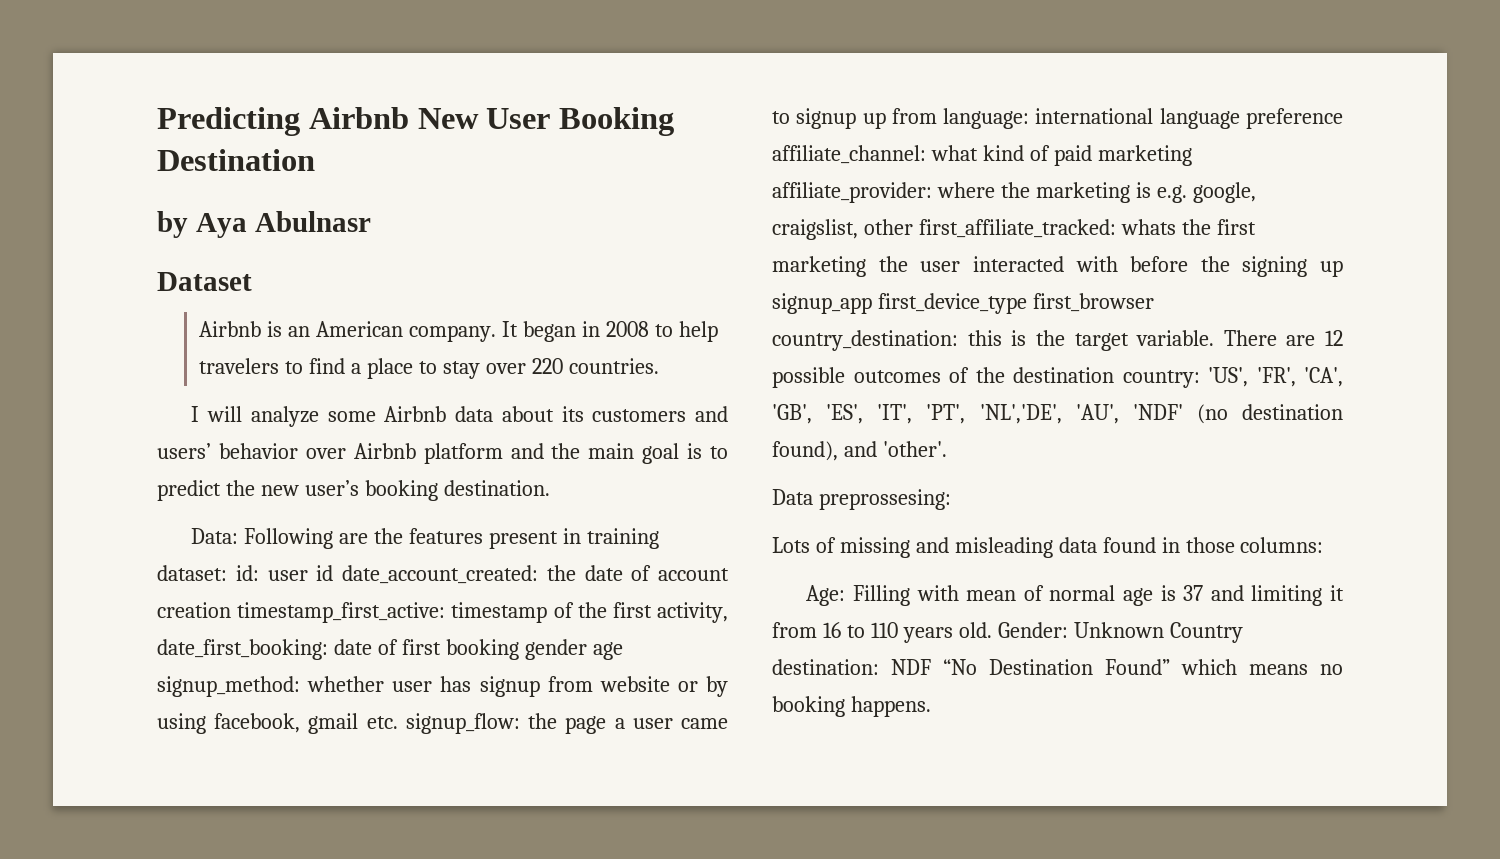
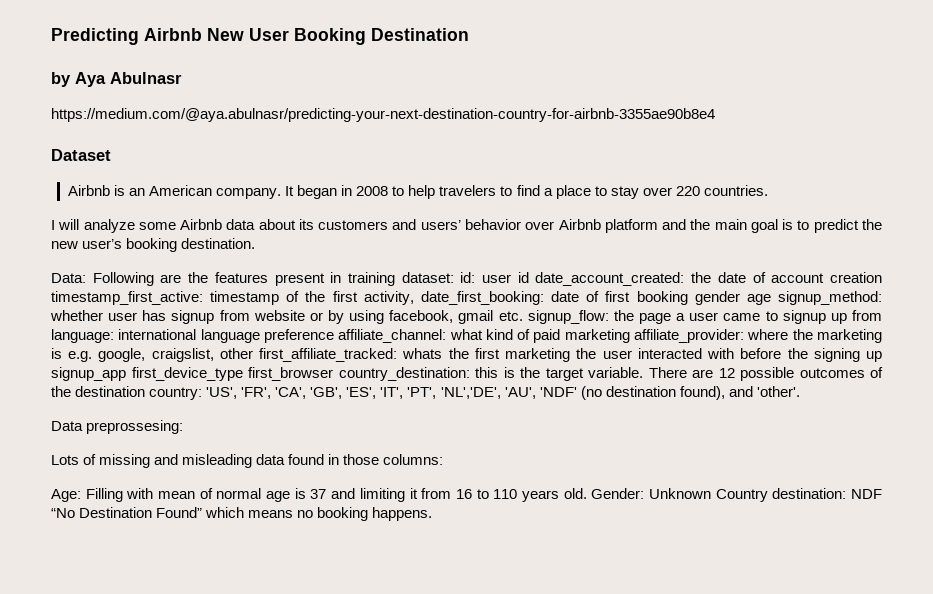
(371, 221) none -> [51,108,715,122] // https://medium.com/@aya.abulnasr/predicting-your-next-destination-country-for-airbnb-3355ae90b8e4

